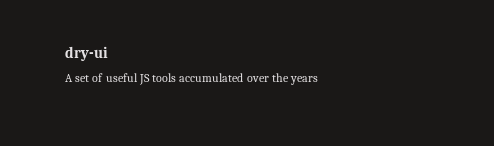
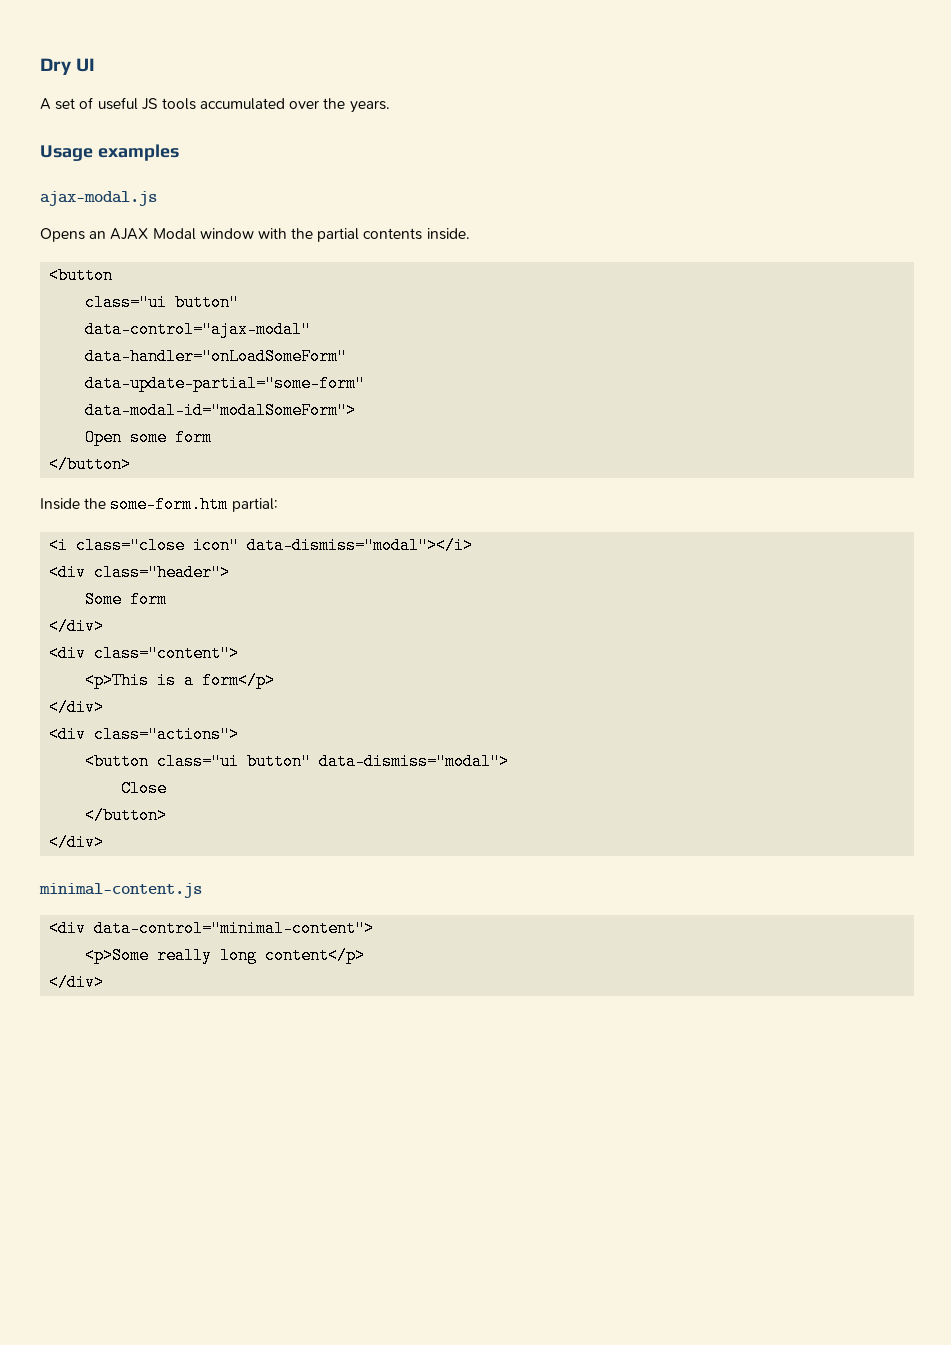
[65,46,108,61] dry-ui -> [40,58,96,75] Dry UI
[290,76,319,85] years -> [349,100,390,113] [40,144,179,161] [40,191,157,206] [40,228,470,242] [49,267,114,284] [85,294,240,311] [85,321,312,338] [85,348,348,365] [85,375,366,392] [85,402,357,419] [85,429,213,446] [49,456,132,473] [40,496,278,513] [49,537,474,554] [49,564,231,581] [85,591,168,608] [49,618,105,635] [49,645,240,662] [85,672,276,689] [49,699,105,716] [49,726,240,743] [85,753,510,770] [121,780,168,797] [85,807,168,824] [49,834,105,851] [39,883,202,898] [49,920,375,937] [85,947,366,964] [49,974,105,991] years. // Usage examples // ajax-modal.js // Opens an AJAX Modal window with the partial contents inside. // <button // class="ui button" // data-control="ajax-modal" // data-handler="onLoadSomeForm" // data-update-partial="some-form" // data-modal-id="modalSomeForm"> // Open some form // </button> // Inside the some-form.htm partial: // <i class="close icon" data-dismiss="modal"></i> // <div class="header"> // Some form // </div> // <div class="content"> // <p>This is a form</p> // </div> // <div class="actions"> // <button class="ui button" data-dismiss="modal"> // Close // </button> // </div> // minimal-content.js // <div data-control="minimal-content"> // <p>Some really long content</p> // </div>

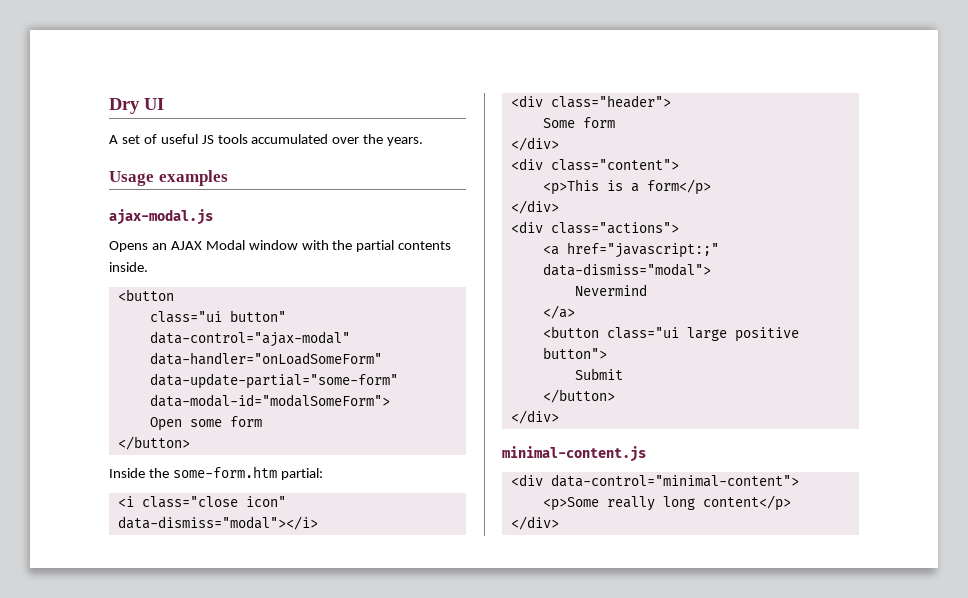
[85,753,510,770] [121,780,168,797] <button class="ui button" data-dismiss="modal"> // Close -> [542,242,719,258] [542,263,711,276] [574,284,647,296] [542,305,575,319] [542,326,799,342] [542,347,607,359] [574,368,623,380] <a href="javascript:;" data-dismiss="modal"> // Nevermind // </a> // <button class="ui large positive button"> // Submit

